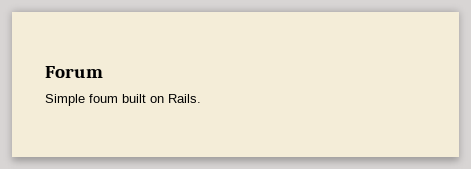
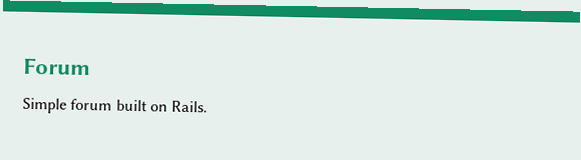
[89,94,118,103] foum -> [70,98,113,111] forum

